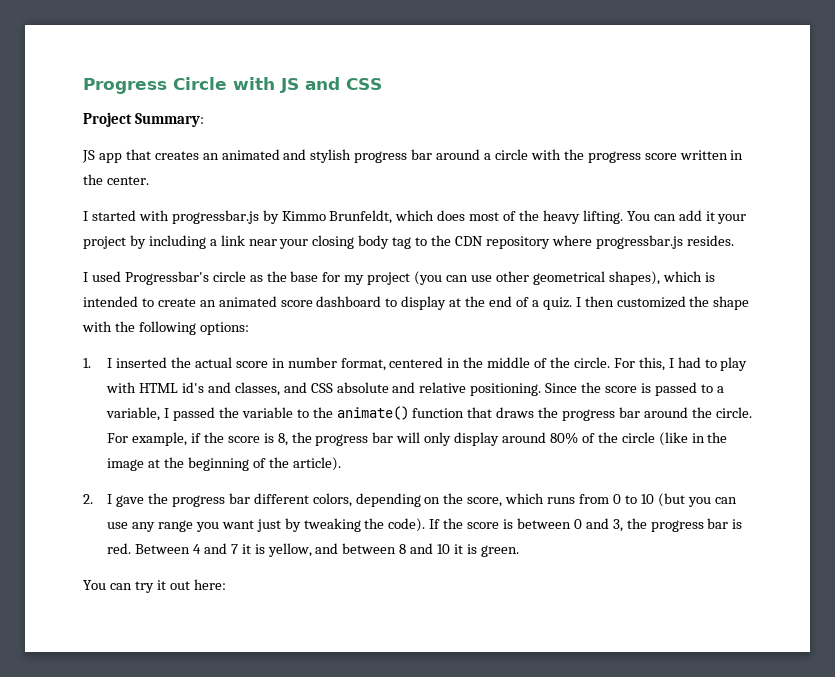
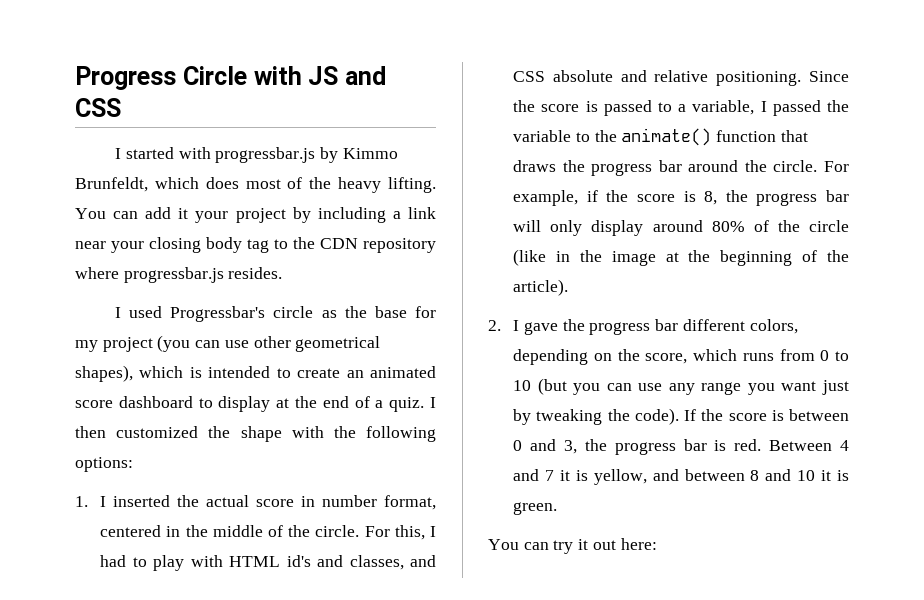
[83,112,204,127] [82,149,744,163] [83,174,149,185] // Project Summary: // JS app that creates an animated and stylish progress bar around a circle with the progress score written in the center. -> (121, 107) none

